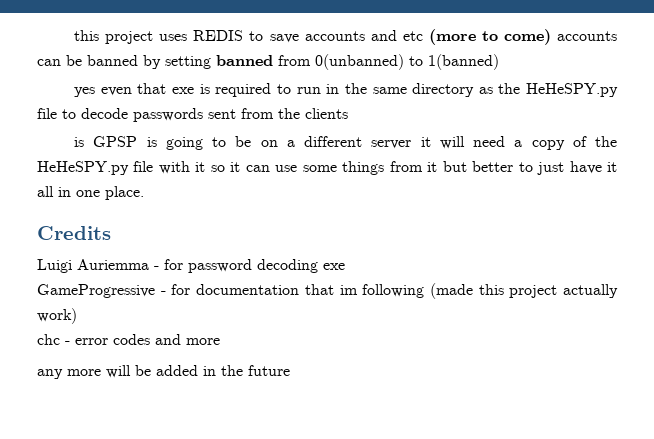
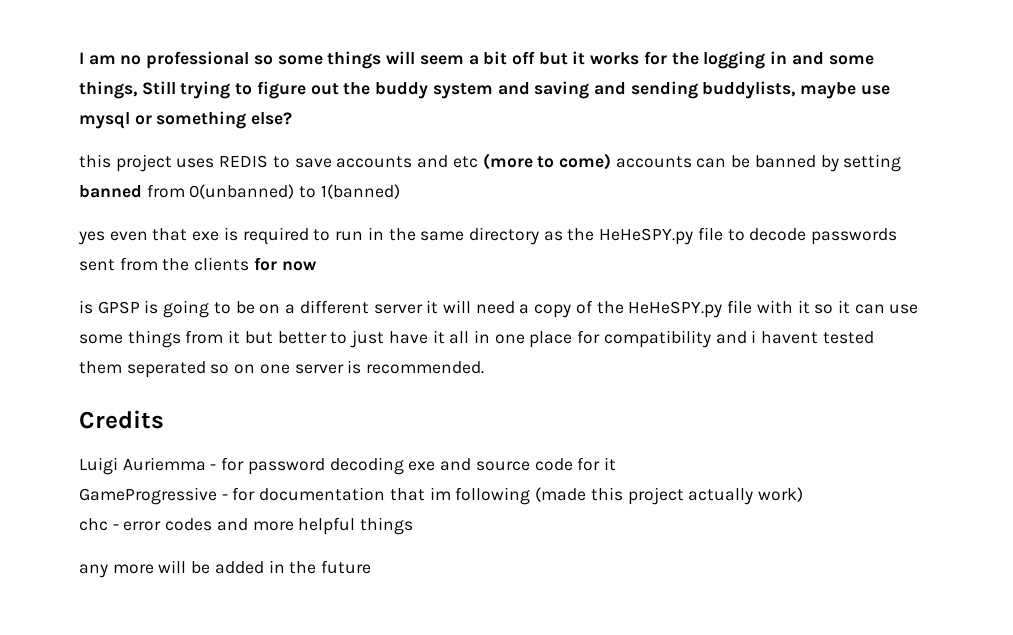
(74, 35) none -> [79,51,874,69] [79,81,890,99] [79,111,293,129] I am no professional so some things will seem a bit off but it works for the logging in and some things, Still trying to figure out the buddy system and saving and sending buddylists, maybe use mysql or something else? //
(348, 113) none -> [253,257,316,271] for now
[105,186,144,200] place. -> [529,330,874,348] [79,360,485,378] place for compatibility and i havent tested them seperated so on one server is recommended.
(345, 266) none -> [440,457,616,471] and source code for it
(220, 341) none -> [298,517,414,535] helpful things

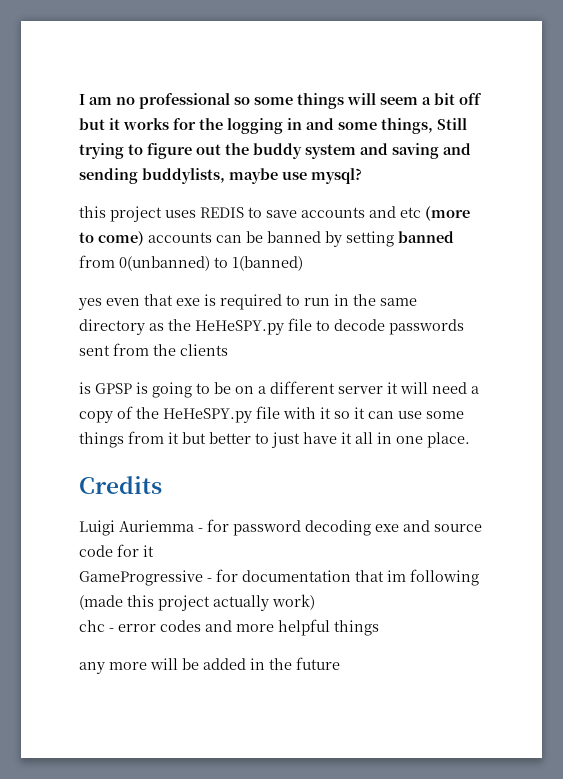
[79,111,293,129] mysql or something else? -> [311,168,362,184] mysql?
[253,257,316,271] for now -> (228, 350) none
[529,330,874,348] [79,360,485,378] place for compatibility and i havent tested them seperated so on one server is recommended. -> [427,432,470,448] place.

